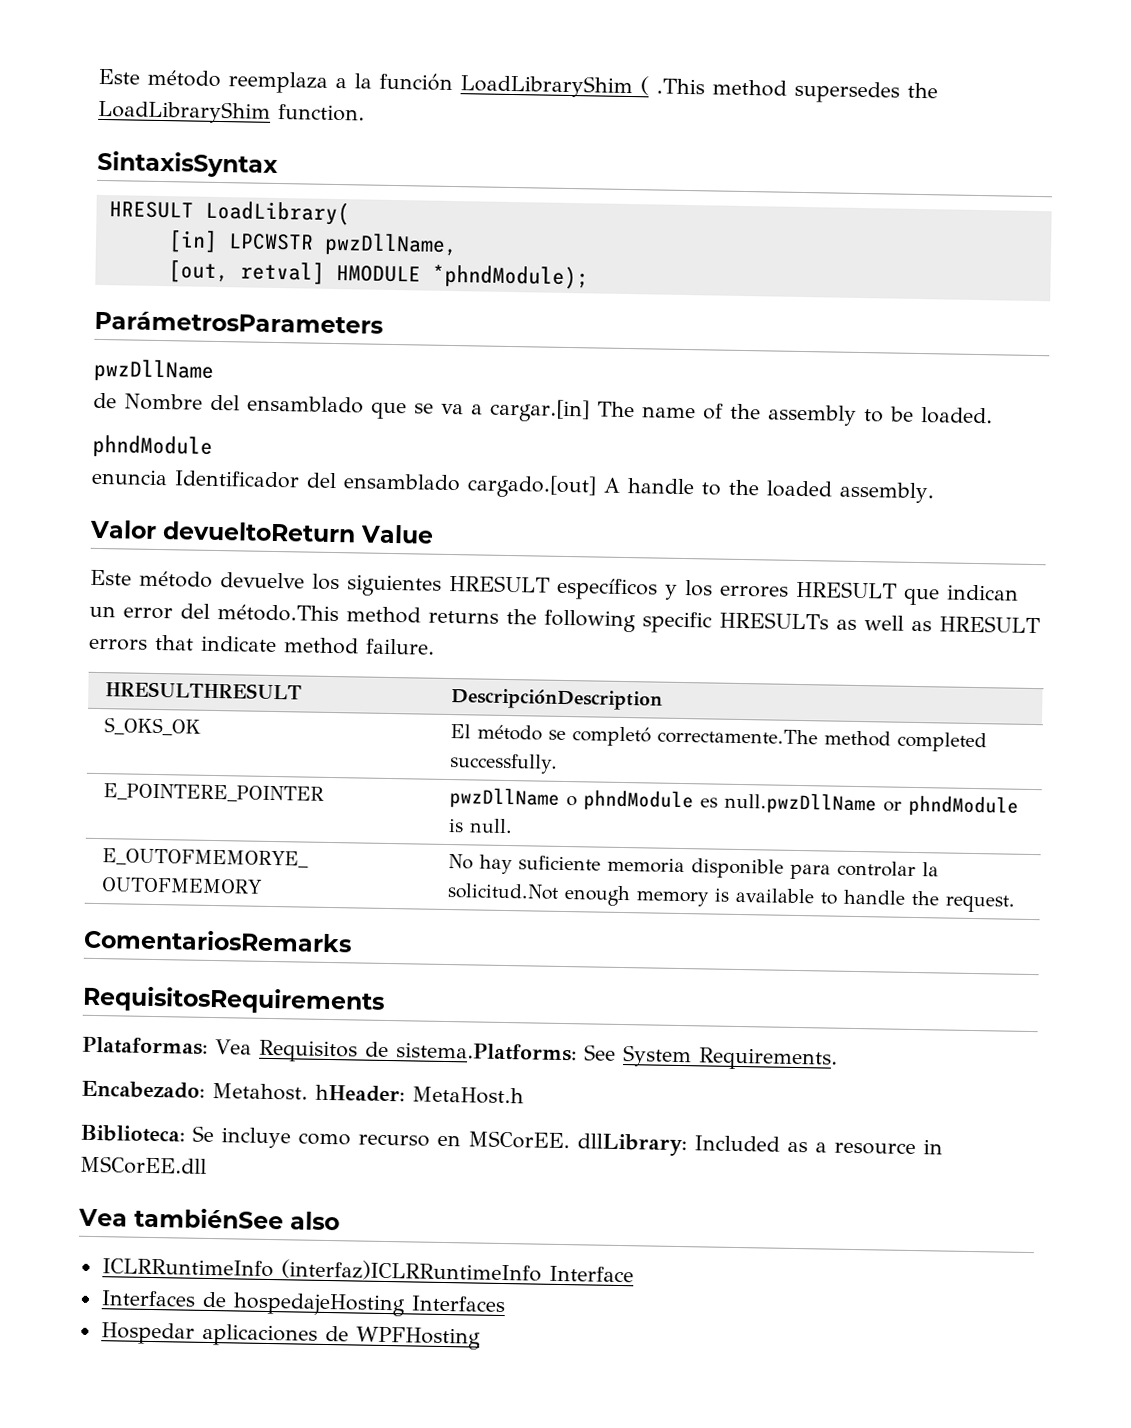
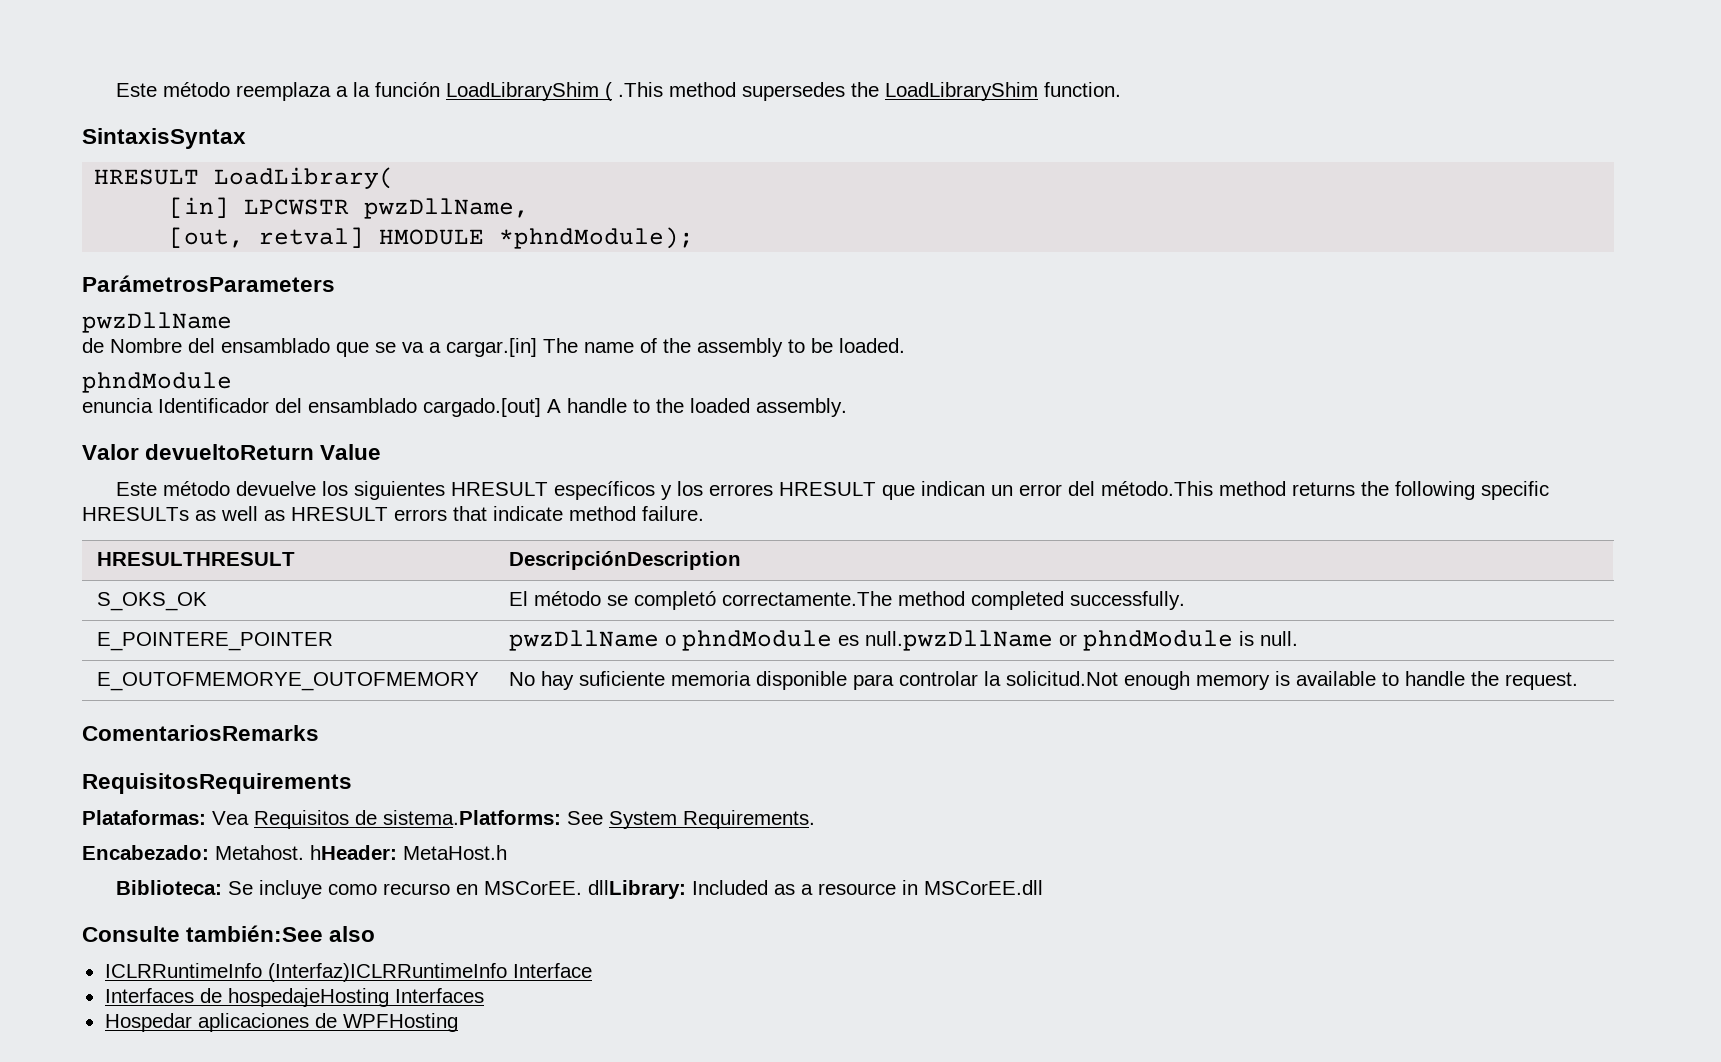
[78,1207,284,1230] Vea tambiénSee -> [82,925,324,942] Consulte también:See
[280,1259,542,1283] (interfaz)ICLRRuntimeInfo -> [267,963,507,982] (Interfaz)ICLRRuntimeInfo

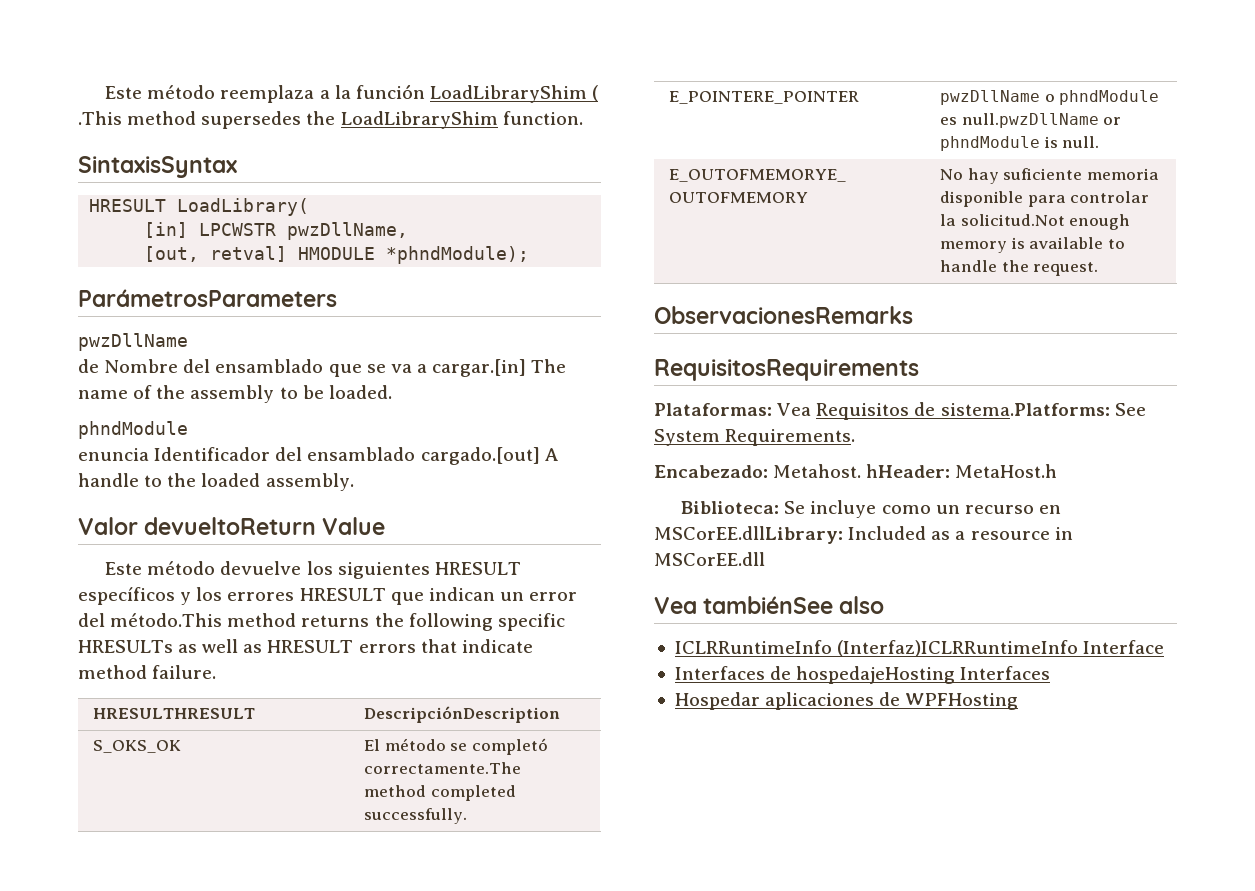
[82,725,319,741] ComentariosRemarks -> [654,306,913,324] ObservacionesRemarks
(377, 889) none -> [935,505,960,514] un
[483,880,686,899] MSCorEE. dllLibrary: -> [654,526,843,544] MSCorEE.dllLibrary:
[82,925,324,942] Consulte también:See -> [654,596,834,614] Vea tambiénSee

